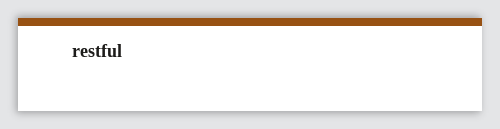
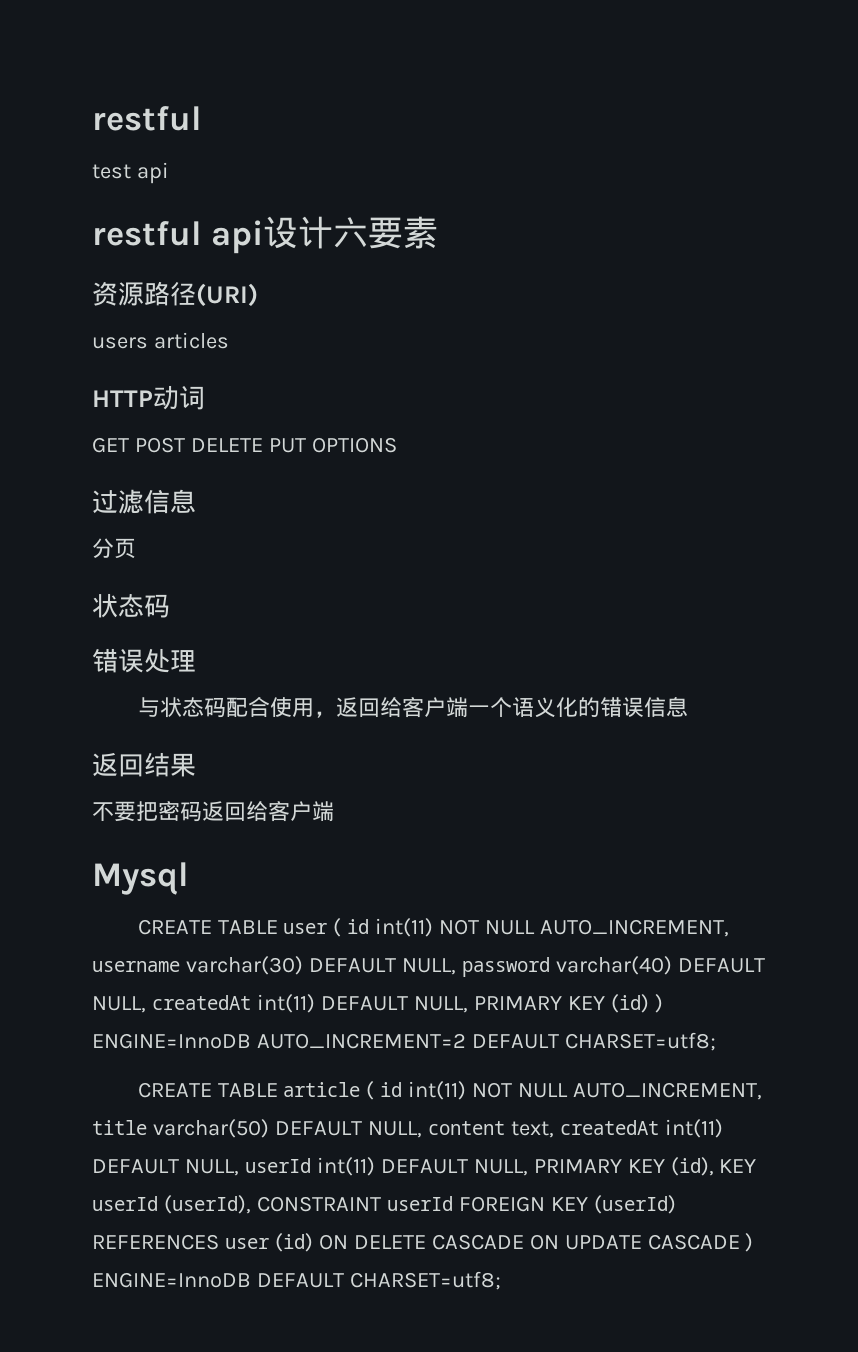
[72,44,122,57] restful -> [92,106,202,131] [92,162,169,184] [92,216,439,254] [92,281,258,307] [92,332,229,349] [92,385,205,410] [92,437,397,453] [92,489,196,514] [92,538,136,559] [92,593,170,618] [92,648,196,673] [137,696,688,718] [92,752,196,777] [92,801,334,822] [92,862,189,895] [137,918,730,937] [92,956,765,977] [92,994,663,1013] [92,1032,716,1051] [137,1081,763,1100] [92,1119,723,1138] [92,1157,757,1176] [92,1195,676,1214] [92,1233,754,1252] [92,1271,501,1290] restful // test api // restful api设计六要素 // 资源路径(URI) // users articles // HTTP动词 // GET POST DELETE PUT OPTIONS // 过滤信息 // 分页 // 状态码 // 错误处理 // 与状态码配合使用，返回给客户端一个语义化的错误信息 // 返回结果 // 不要把密码返回给客户端 // Mysql // CREATE TABLE user ( id int(11) NOT NULL AUTO_INCREMENT, username varchar(30) DEFAULT NULL, password varchar(40) DEFAULT NULL, createdAt int(11) DEFAULT NULL, PRIMARY KEY (id) ) ENGINE=InnoDB AUTO_INCREMENT=2 DEFAULT CHARSET=utf8; // CREATE TABLE article ( id int(11) NOT NULL AUTO_INCREMENT, title varchar(50) DEFAULT NULL, content text, createdAt int(11) DEFAULT NULL, userId int(11) DEFAULT NULL, PRIMARY KEY (id), KEY userId (userId), CONSTRAINT userId FOREIGN KEY (userId) REFERENCES user (id) ON DELETE CASCADE ON UPDATE CASCADE ) ENGINE=InnoDB DEFAULT CHARSET=utf8;

